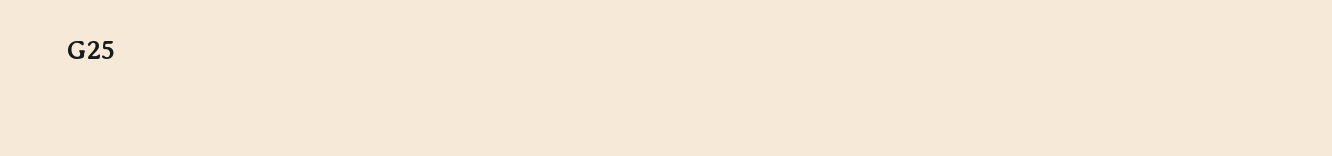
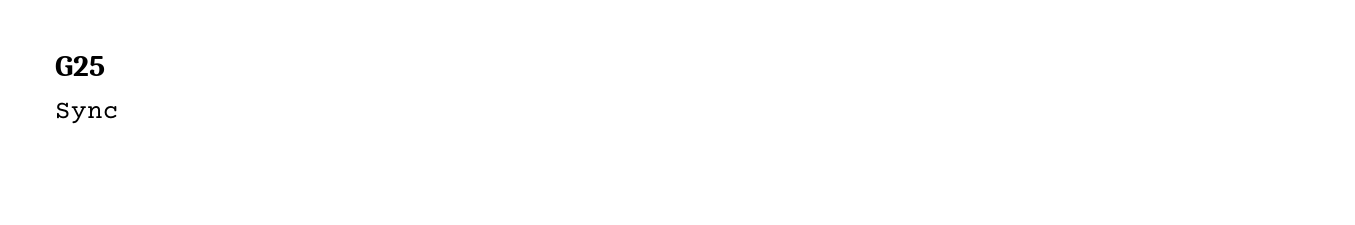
(115, 50) none -> [55,102,119,124] // Sync

